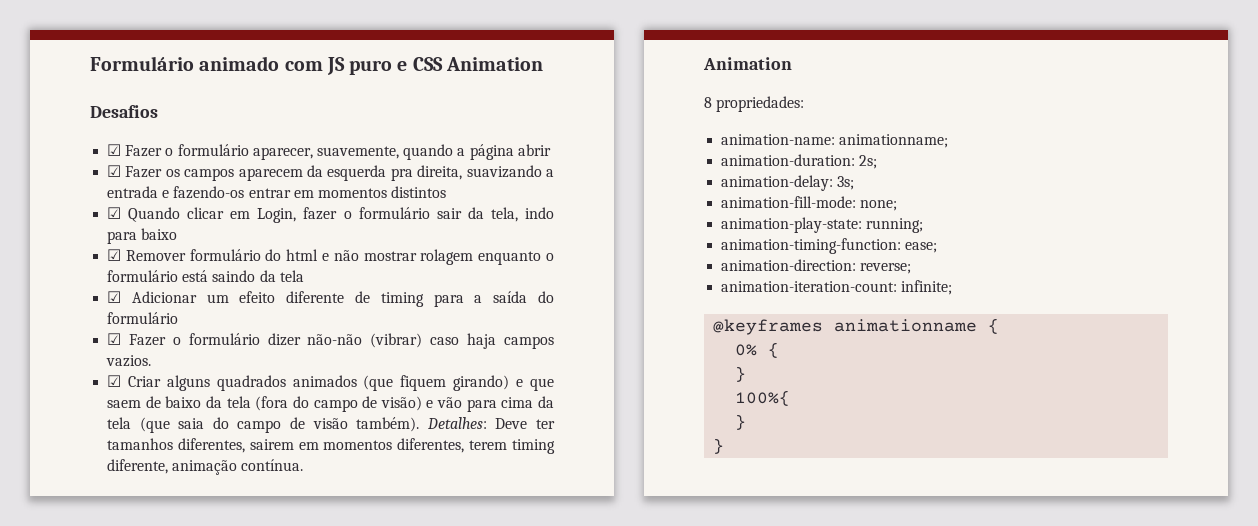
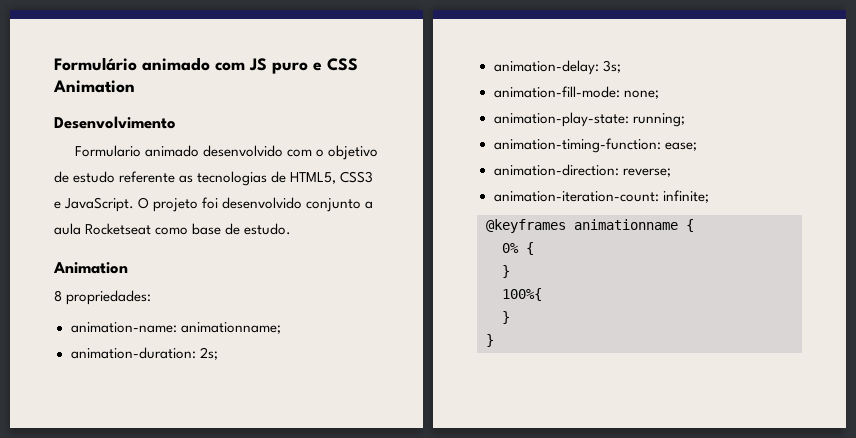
[90,105,158,118] [107,144,551,160] [107,165,554,181] [107,186,447,199] [107,207,554,223] [107,228,178,244] [107,249,554,265] [107,270,304,282] [107,291,554,307] [107,312,179,324] [107,333,554,349] [106,355,152,367] [107,375,554,391] [107,396,555,412] [107,417,555,433] [107,438,555,454] [107,459,304,475] Desafios // ☑ Fazer o formulário aparecer, suavemente, quando a página abrir // ☑ Fazer os campos aparecem da esquerda pra direita, suavizando a entrada e fazendo-os entrar em momentos distintos // ☑ Quando clicar em Login, fazer o formulário sair da tela, indo para baixo // ☑ Remover formulário do html e não mostrar rolagem enquanto o formulário está saindo da tela // ☑ Adicionar um efeito diferente de timing para a saída do formulário // ☑ Fazer o formulário dizer não-não (vibrar) caso haja campos vazios. // ☑ Criar alguns quadrados animados (que fiquem girando) e que saem de baixo da tela (fora do campo de visão) e vão para cima da tela (que saia do campo de visão também). Detalhes: Deve ter tamanhos diferentes, sairem em momentos diferentes, terem timing diferente, animação contínua. -> [54,116,176,129] [74,145,378,160] [54,171,374,186] [54,197,374,212] [54,223,292,235] Desenvolvimento // Formulario animado desenvolvido com o objetivo de estudo referente as tecnologias de HTML5, CSS3 e JavaScript. O projeto foi desenvolvido conjunto a aula Rocketseat como base de estudo.

